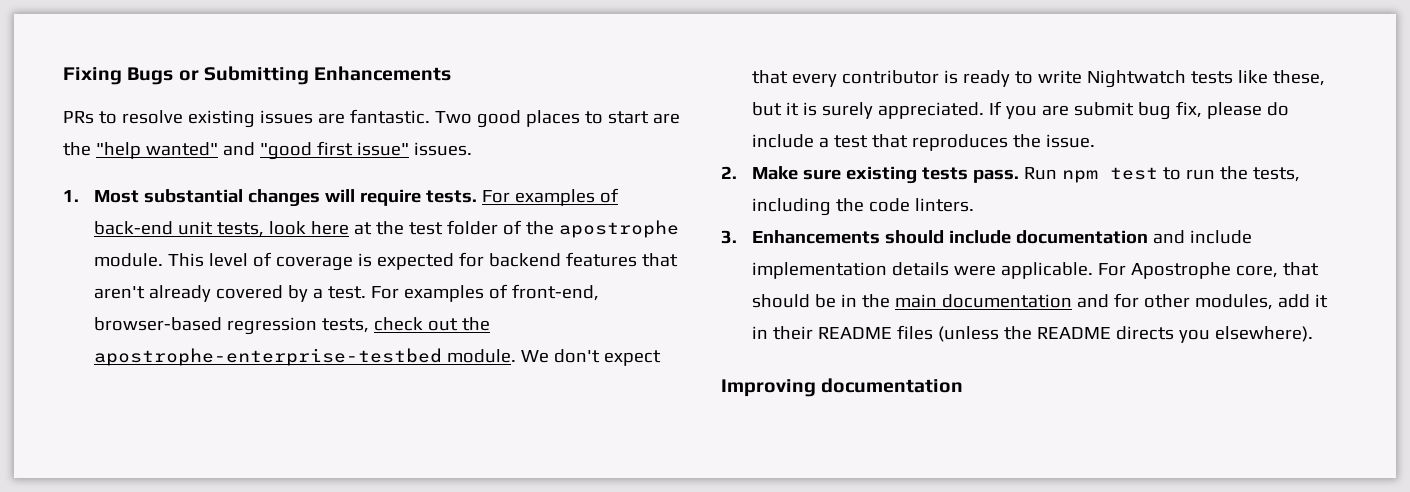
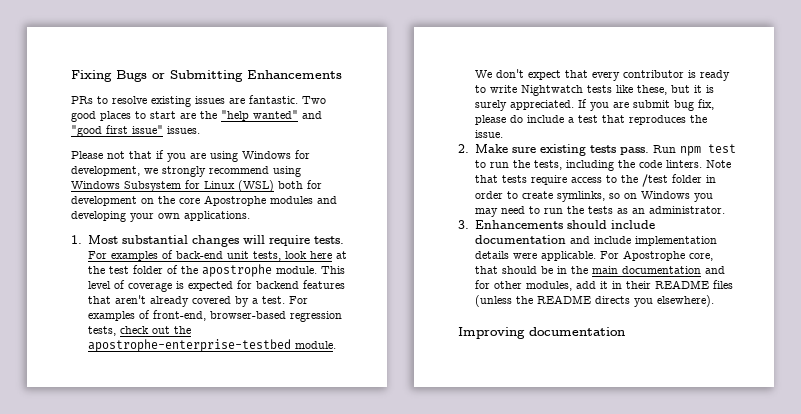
(472, 149) none -> [71,150,310,162] [71,166,301,177] [71,180,322,192] [71,195,337,206] [71,211,250,222] // Please not that if you are using Windows for development, we strongly recommend using Windows Subsystem for Linux (WSL) both for development on the core Apostrophe modules and developing your own applications.
(974, 205) none -> [705,160,731,168] [474,174,716,187] [474,191,713,202] [474,206,725,217] Note that tests require access to the /test folder in order to create symlinks, so on Windows you may need to run the tests as an administrator.

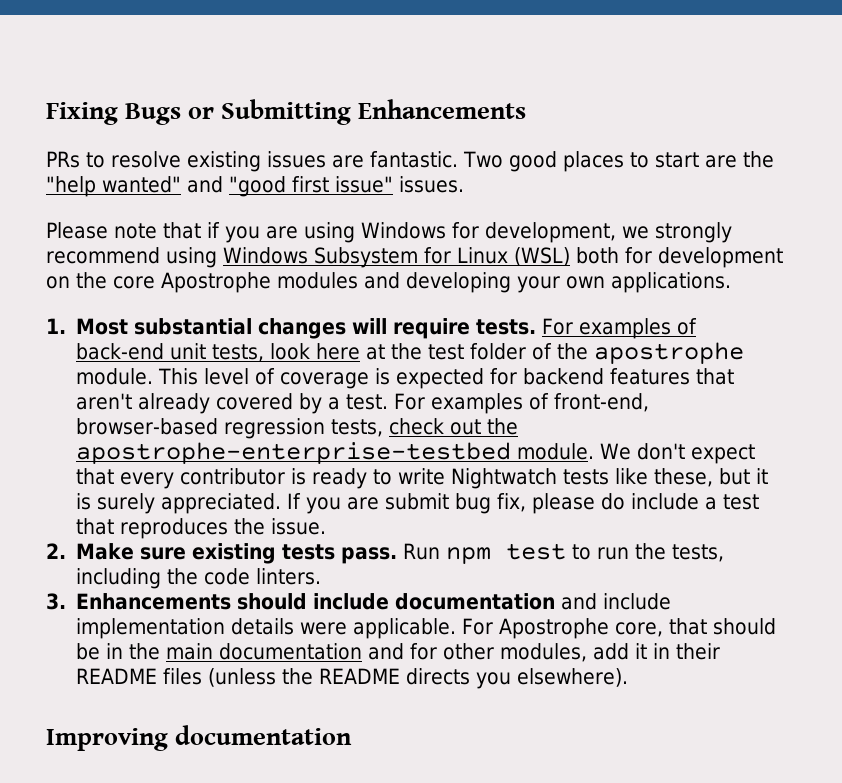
[107,151,125,159] not -> [114,223,157,239] note
[705,160,731,168] [474,174,716,187] [474,191,713,202] [474,206,725,217] Note that tests require access to the /test folder in order to create symlinks, so on Windows you may need to run the tests as an administrator. -> (322, 576) none

